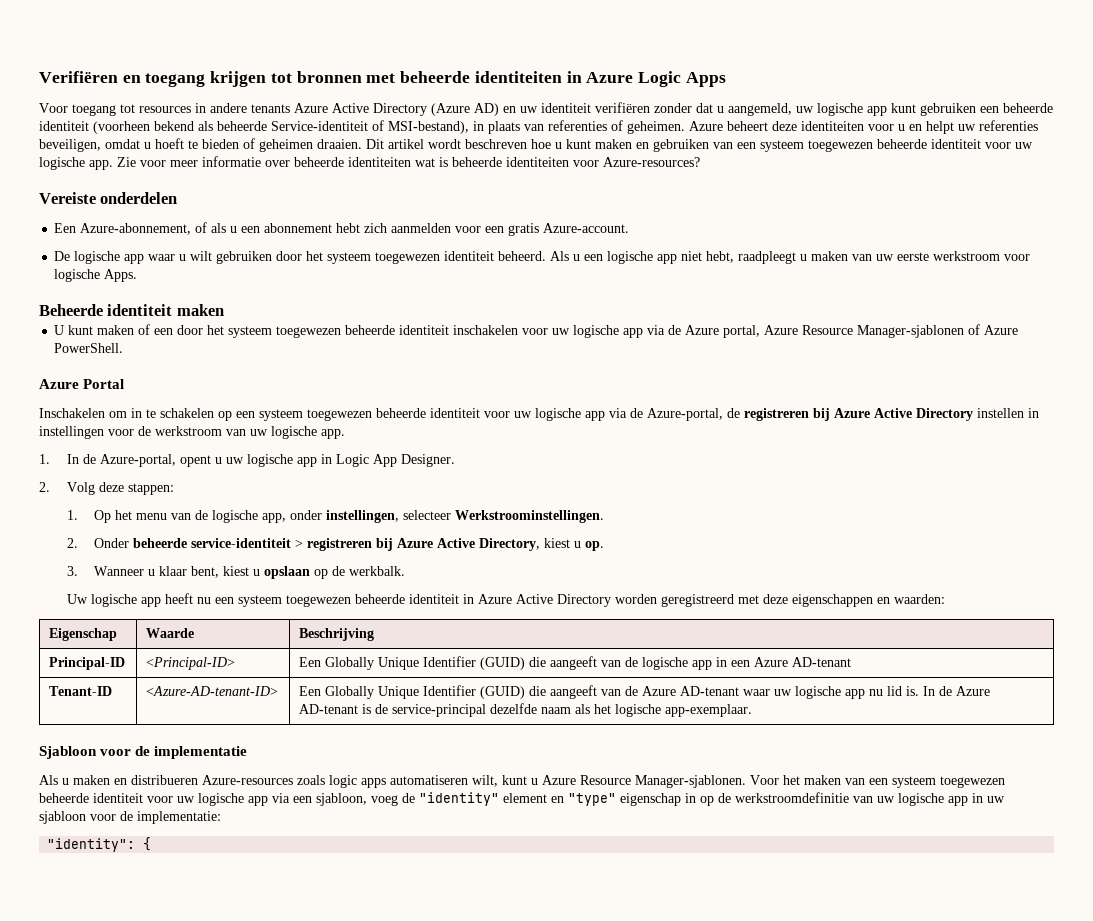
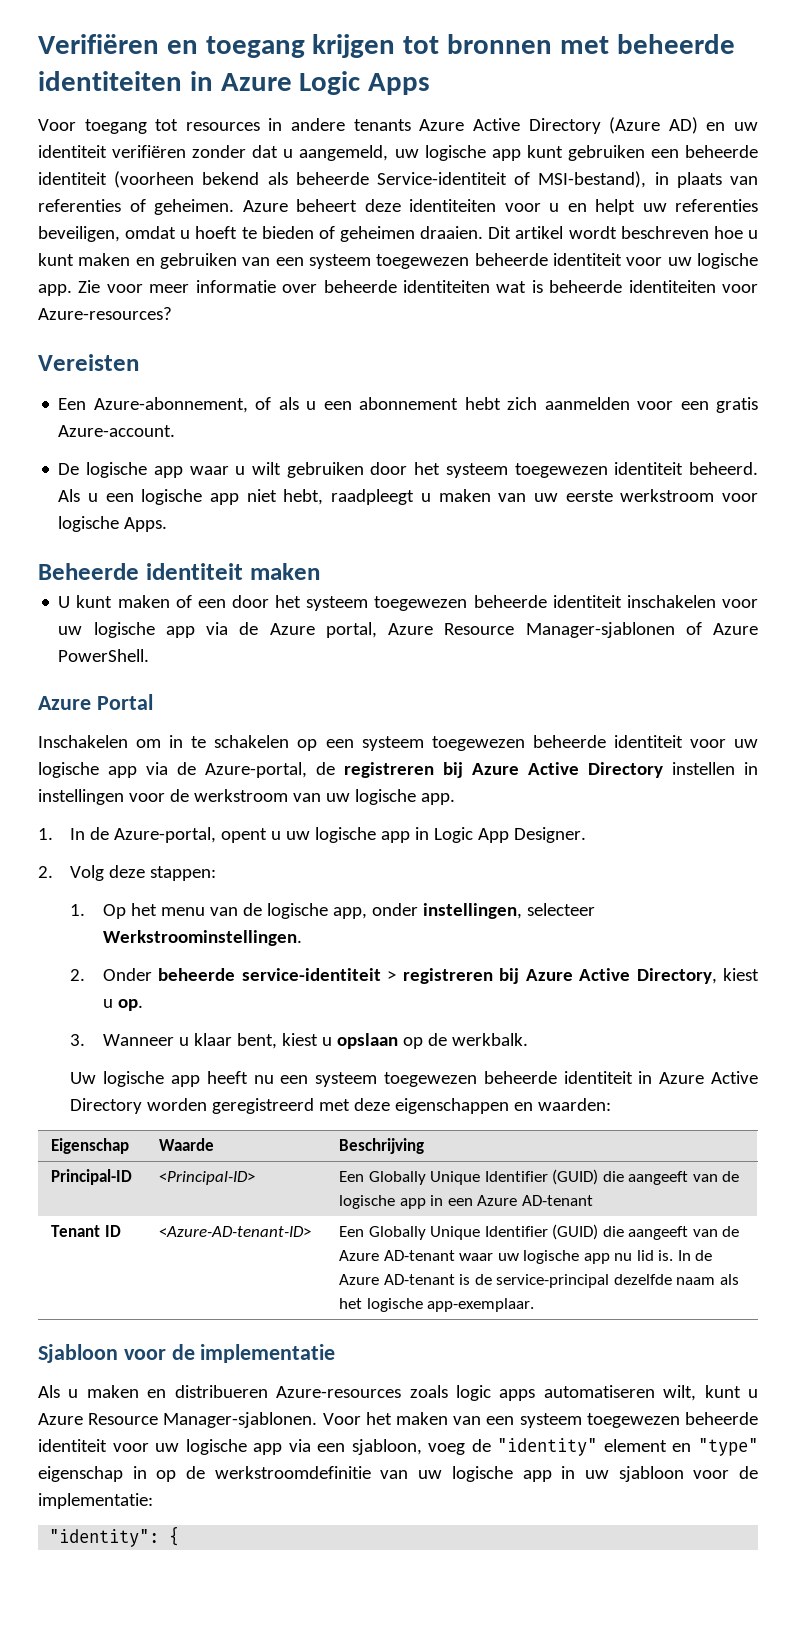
[39,192,178,204] Vereiste onderdelen -> [38,354,139,371] Vereisten
[49,686,113,696] Tenant-ID -> [51,1225,121,1237] Tenant ID

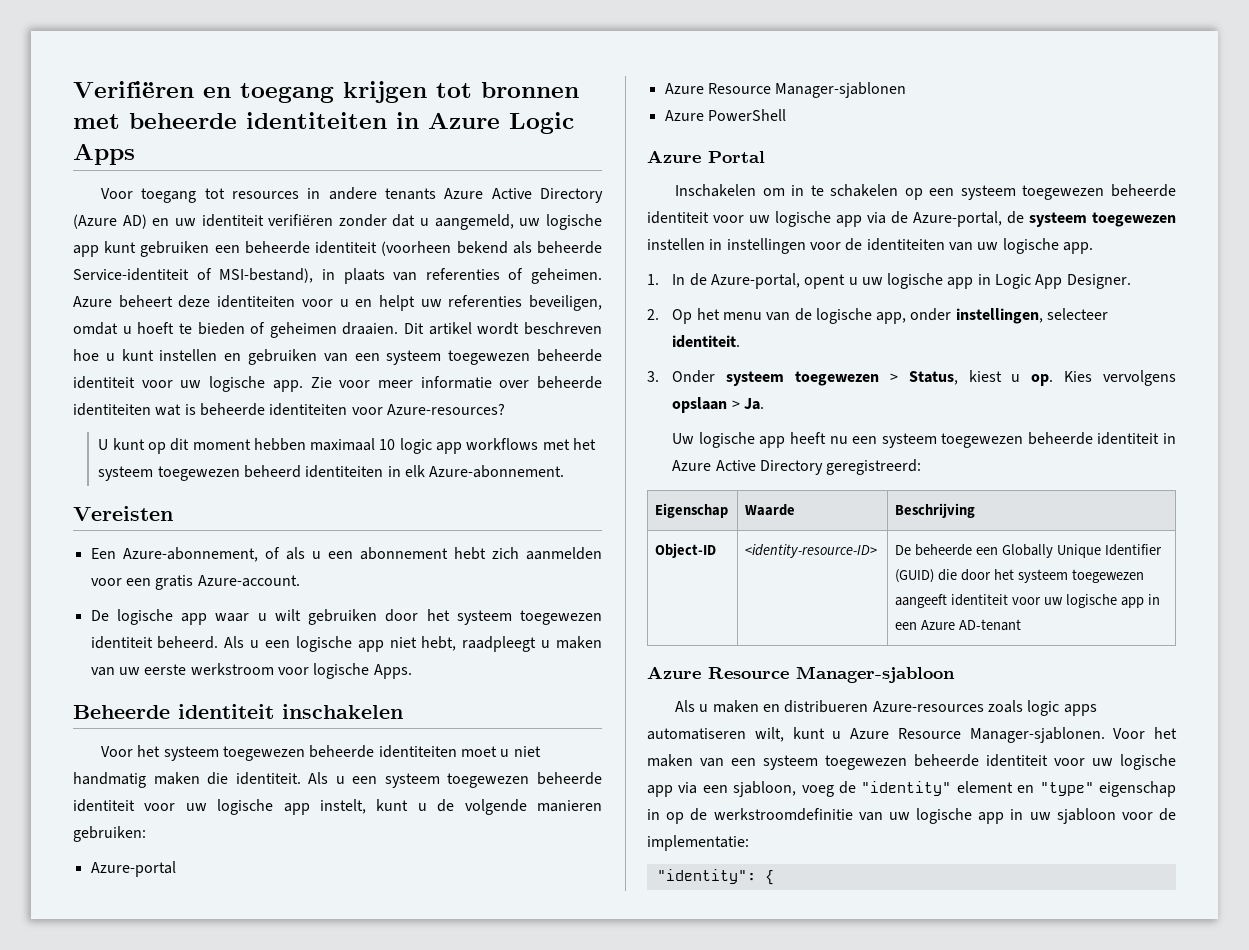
[78,253,131,266] maken -> [159,349,218,361] instellen
(172, 313) none -> [98,438,597,454] [98,465,565,481] // U kunt op dit moment hebben maximaal 10 logic app workflows met het systeem toegewezen beheerd identiteiten in elk Azure-abonnement.
[249,563,320,580] [58,595,758,611] [58,622,377,638] maken // U kunt maken of een door het systeem toegewezen beheerde identiteit inschakelen voor uw logische app via de Azure portal, -> [282,704,403,719] [101,745,541,761] [73,772,602,788] [73,799,602,815] [73,826,146,842] [90,861,176,877] inschakelen // Voor het systeem toegewezen beheerde identiteiten moet u niet handmatig maken die identiteit. Als u een systeem toegewezen beheerde identiteit voor uw logische app instelt, kunt u de volgende manieren gebruiken: // Azure-portal //
[685,622,758,635] [58,649,150,662] of Azure PowerShell. -> [664,109,786,121] // Azure PowerShell
[344,762,663,778] registreren bij Azure Active Directory -> [1029,212,1176,227] systeem toegewezen
[193,789,288,802] werkstroom -> [866,238,945,251] identiteiten
[70,865,217,881] [70,904,86,916] Volg deze stappen: // 1. -> (659, 314) none
[102,930,302,946] [70,968,759,984] [102,999,143,1011] [70,1033,528,1049] Werkstroominstellingen. // 2. Onder beheerde service-identiteit > registreren bij Azure Active Directory, kiest u op. // 3. Wanneer u klaar bent, kiest u opslaan op de werkbalk. -> [672,335,741,348] [647,370,1176,386] [672,397,764,413] identiteit. // 3. Onder systeem toegewezen > Status, kiest u op. Kies vervolgens opslaan > Ja.
[147,1098,612,1114] [51,1138,130,1154] [159,1138,215,1151] [339,1138,425,1154] [51,1169,133,1185] [159,1171,256,1185] [339,1169,740,1185] worden geregistreerd met deze eigenschappen en waarden: // Eigenschap | Waarde | Beschrijving // Principal-ID | <Principal-ID> | Een Globally Unique Identifier (GUID) die aangeeft van de -> [826,459,922,475] [655,503,729,518] [745,504,796,516] [895,503,976,518] [655,543,717,558] [745,544,878,558] [895,544,1163,558] [895,569,1145,583] [895,594,1064,608] geregistreerd: // Eigenschap | Waarde | Beschrijving // Object-ID | <identity-resource-ID> | De beheerde een Globally Unique Identifier (GUID) die door het systeem toegewezen aangeeft identiteit voor uw
[51,1225,121,1237] [159,1226,312,1237] [339,1224,740,1240] [339,1250,712,1264] [339,1274,739,1288] [339,1298,535,1312] [38,1344,336,1363] // Tenant ID | <Azure-AD-tenant-ID> | Een Globally Unique Identifier (GUID) die aangeeft van de Azure AD-tenant waar uw logische app nu lid is. In de Azure AD-tenant is de service-principal dezelfde naam als het logische app-exemplaar. // Sjabloon voor de implementatie -> [647,666,955,683] // Azure Resource Manager-sjabloon

